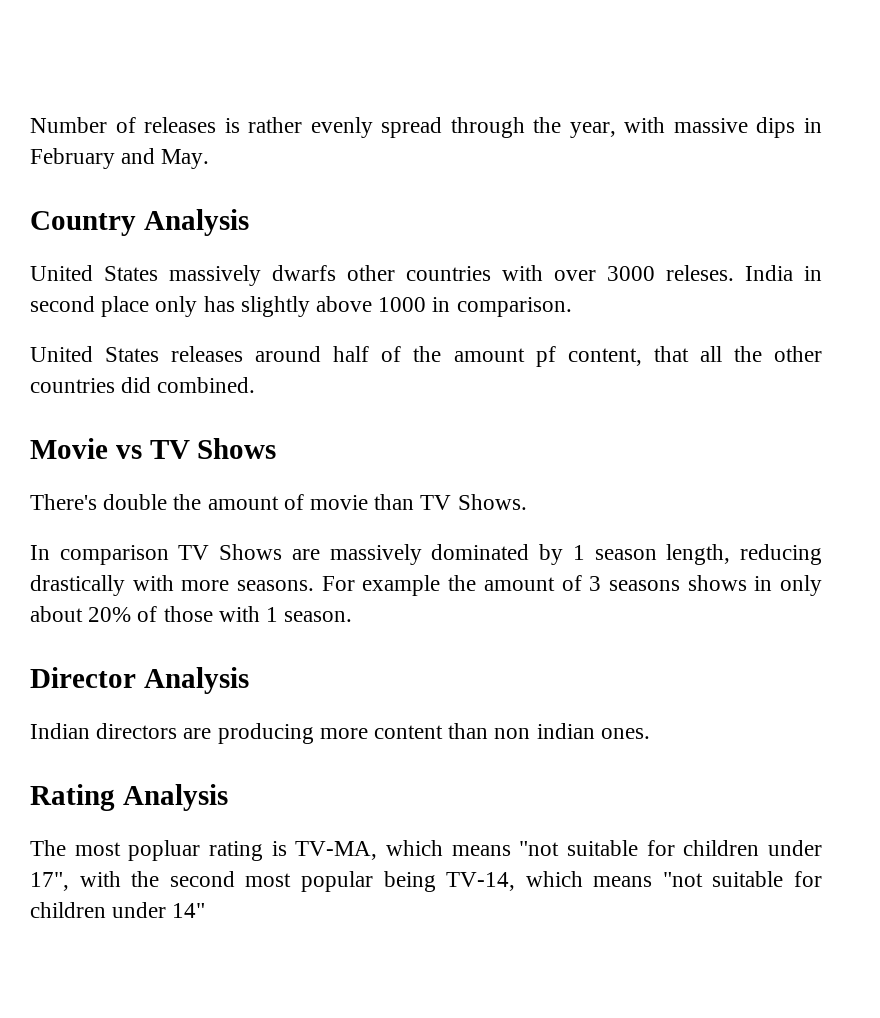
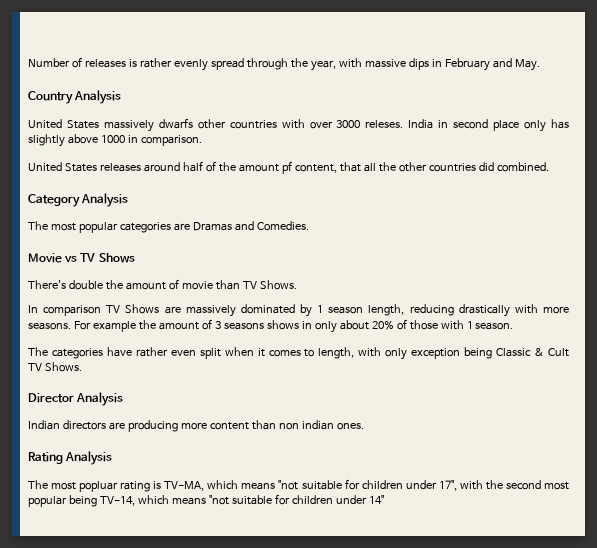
(256, 385) none -> [28,193,129,207] [28,221,309,233] // Category Analysis // The most popular categories are Dramas and Comedies.
(353, 616) none -> [28,347,569,360] [28,362,82,372] // The categories have rather even split when it comes to length, with only exception being Classic & Cult TV Shows.

